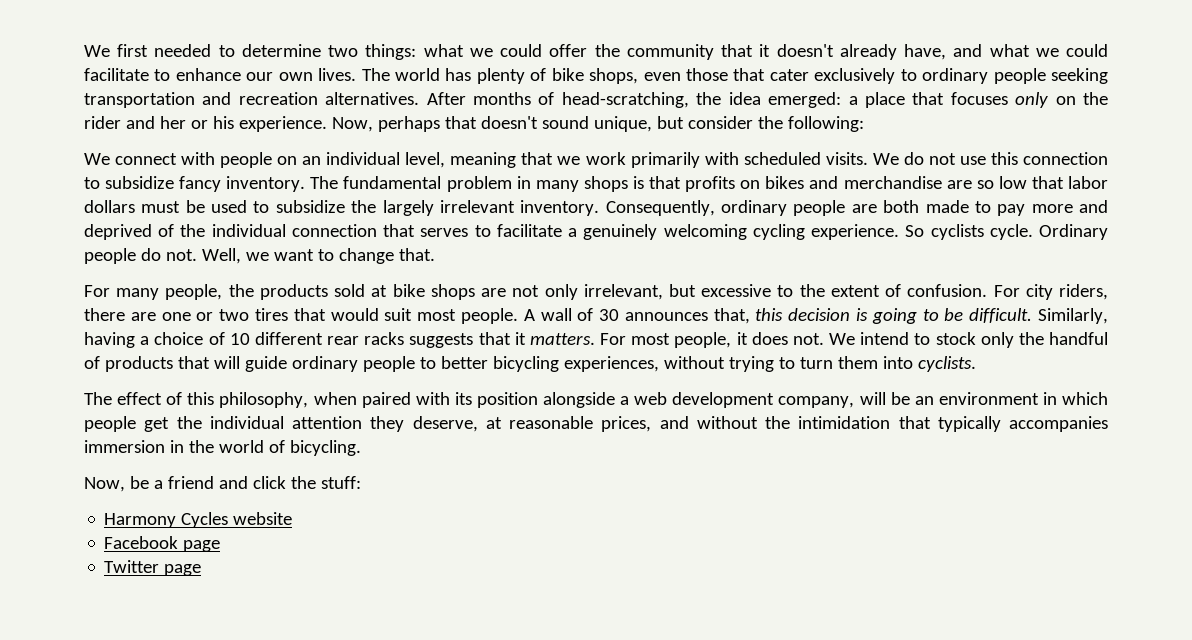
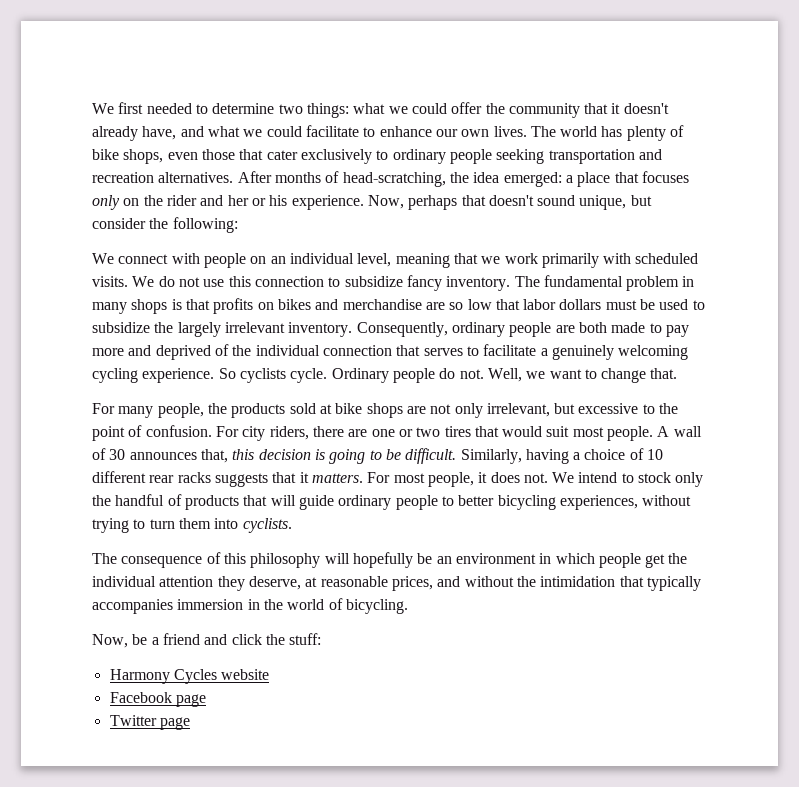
[830,285,880,297] extent -> [92,426,125,441] point
[117,392,163,405] effect -> [121,556,203,568] consequence
[219,392,886,408] philosophy, when paired with its position alongside a web development company, will -> [250,552,413,568] philosophy will hopefully

